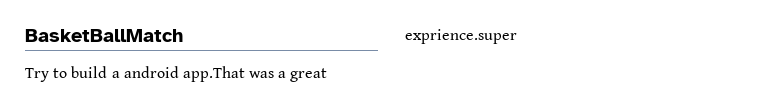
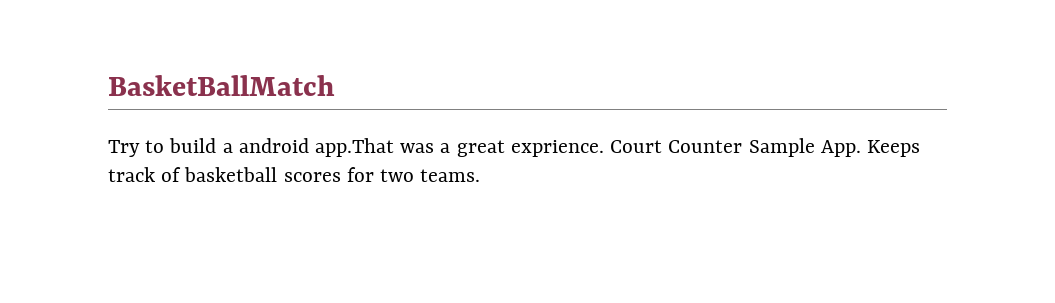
[405,29,517,44] exprience.super -> [510,138,920,157] [108,167,481,182] exprience. Court Counter Sample App. Keeps track of basketball scores for two teams.

